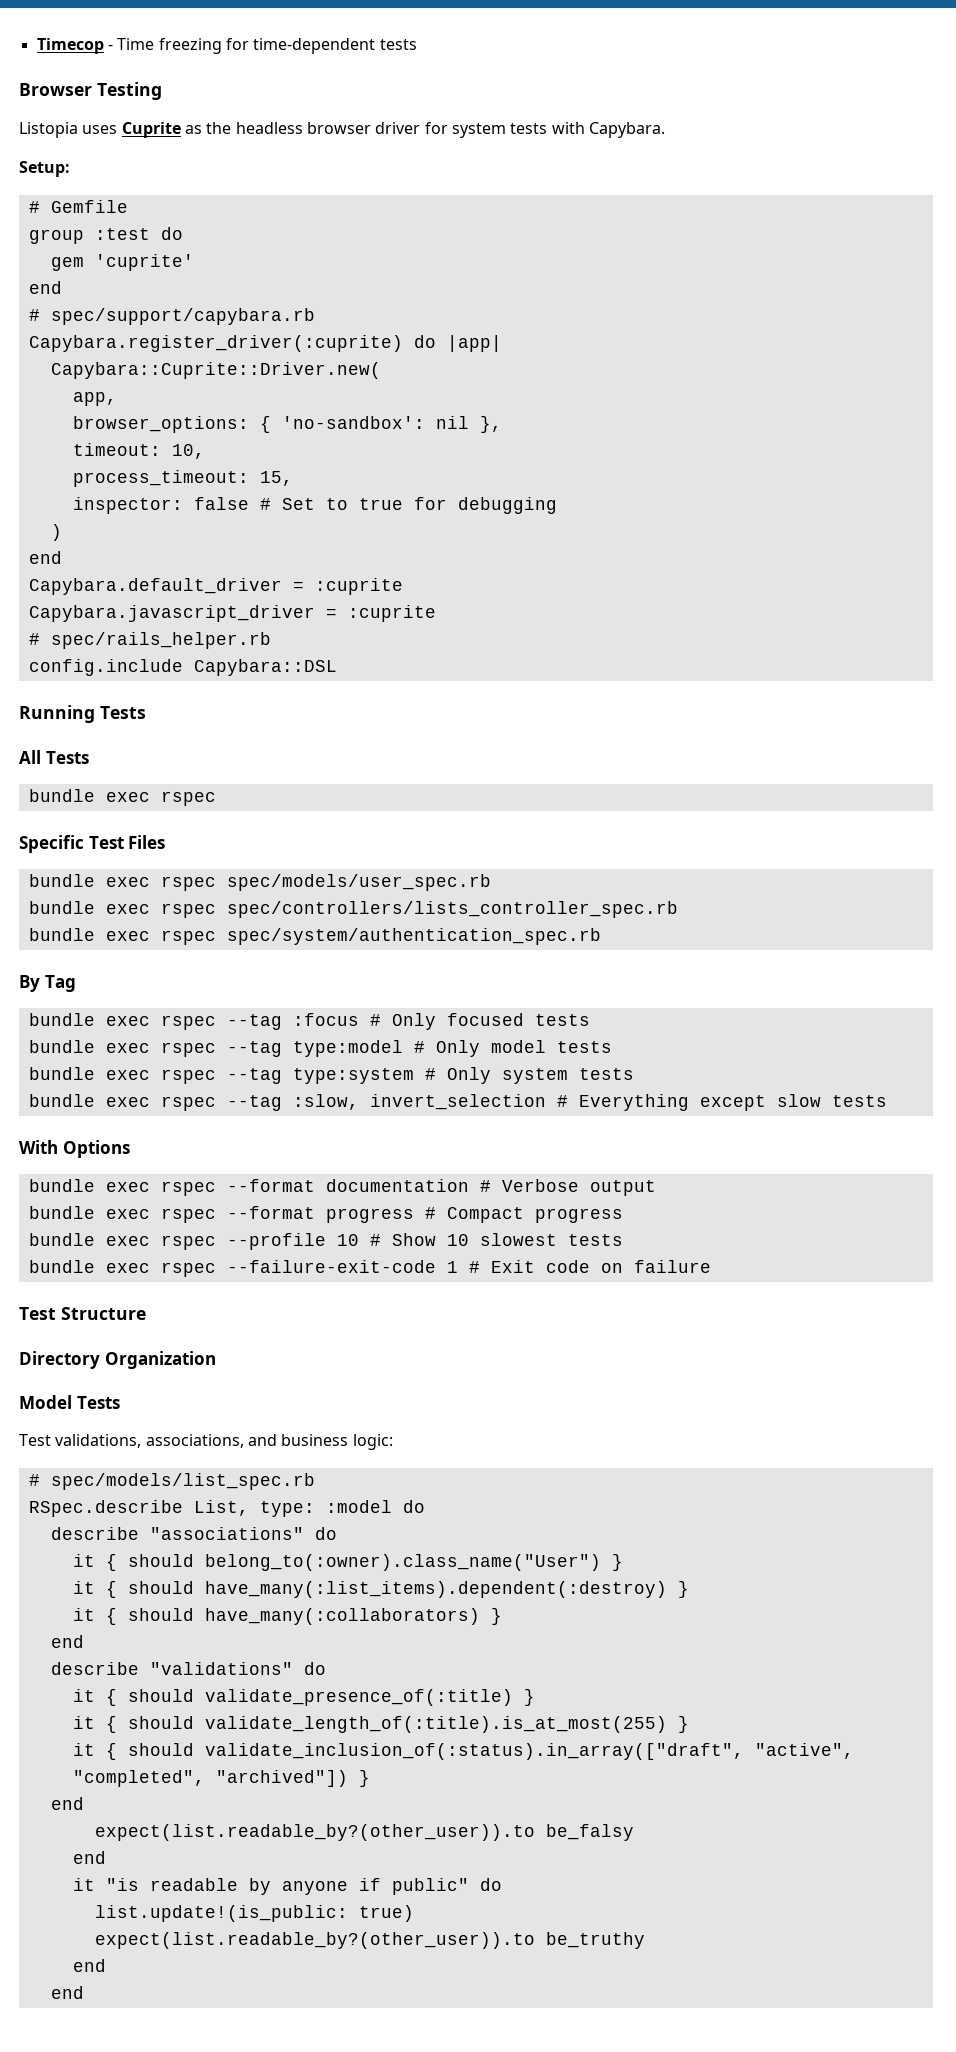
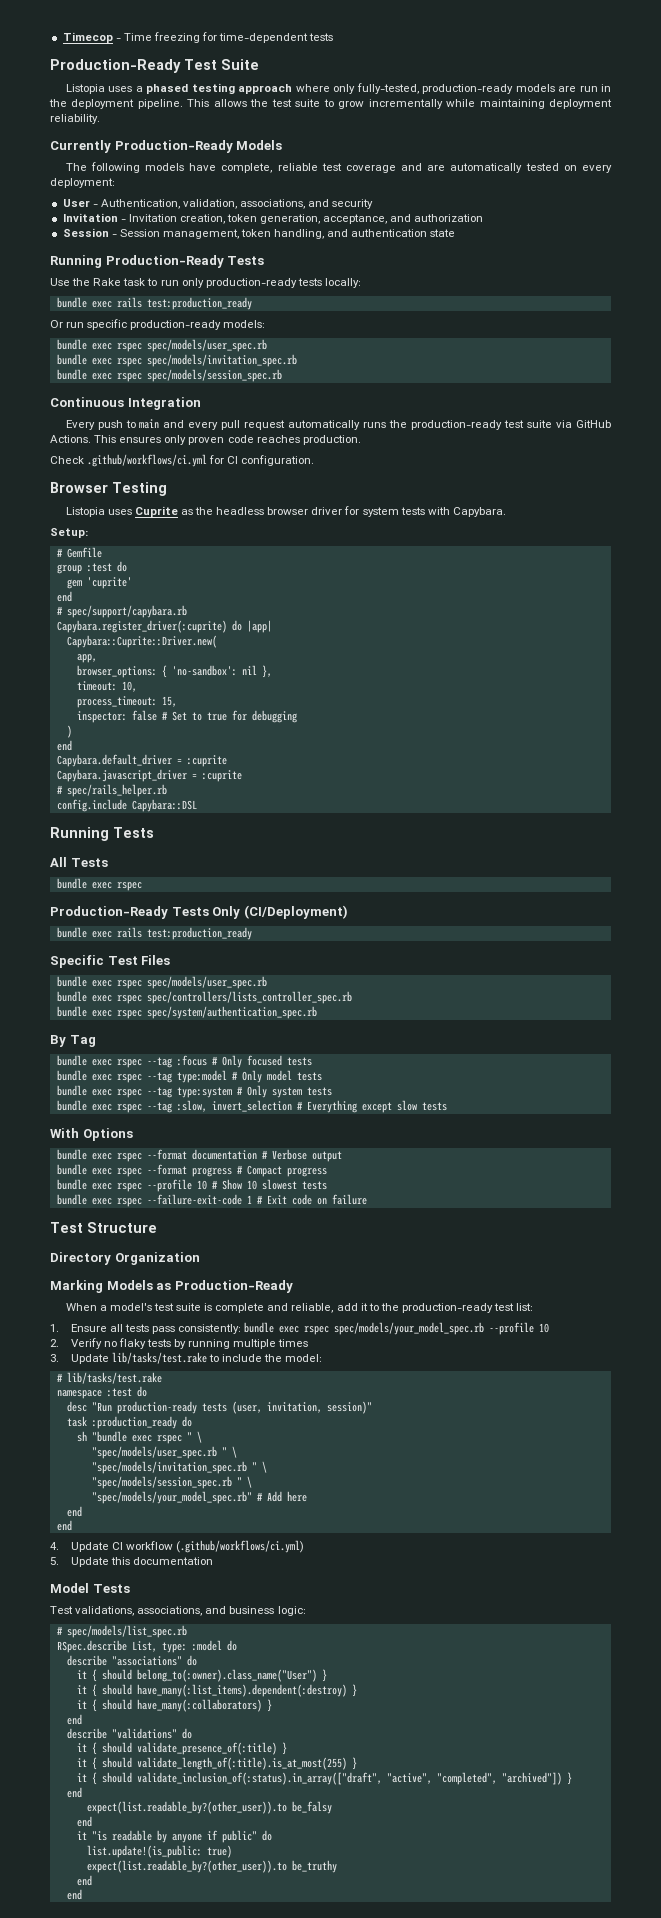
(417, 44) none -> [50,59,259,73] [65,83,611,94] [49,99,612,109] [50,114,100,124] [50,140,283,153] [65,162,612,173] [50,178,115,188] [62,199,374,209] [62,213,484,224] [62,228,456,239] [50,255,265,268] [50,278,361,288] [56,297,252,310] [50,319,266,330] [56,339,267,352] [56,354,297,367] [56,369,282,382] [50,397,201,410] [65,419,612,430] [50,435,361,445] [50,454,315,467] // Production-Ready Test Suite // Listopia uses a phased testing approach where only fully-tested, production-ready models are run in the deployment pipeline. This allows the test suite to grow incrementally while maintaining deployment reliability. // Currently Production-Ready Models // The following models have complete, reliable test coverage and are automatically tested on every deployment: // User - Authentication, validation, associations, and security // Invitation - Invitation creation, token generation, acceptance, and authorization // Session - Session management, token handling, and authentication state // Running Production-Ready Tests // Use the Rake task to run only production-ready tests locally: // bundle exec rails test:production_ready // Or run specific production-ready models: // bundle exec rspec spec/models/user_spec.rb // bundle exec rspec spec/models/invitation_spec.rb // bundle exec rspec spec/models/session_spec.rb // Continuous Integration // Every push to main and every pull request automatically runs the production-ready test suite via GitHub Actions. This ensures only proven code reaches production. // Check .github/workflows/ci.yml for CI configuration.
(216, 798) none -> [50,905,348,919] [56,927,252,940] // Production-Ready Tests Only (CI/Deployment) // bundle exec rails test:production_ready
(216, 1360) none -> [50,1280,293,1293] [65,1303,534,1313] [50,1322,550,1335] [50,1338,309,1349] [50,1352,323,1364] [56,1372,162,1384] [56,1386,147,1399] [66,1401,372,1414] [66,1416,192,1429] [76,1431,202,1444] [91,1446,237,1459] [91,1461,267,1474] [91,1476,252,1489] [91,1491,307,1504] [66,1506,82,1517] [56,1520,72,1531] [50,1540,304,1553] [50,1557,213,1567] // Marking Models as Production-Ready // When a model's test suite is complete and reliable, add it to the production-ready test list: // 1. Ensure all tests pass consistently: bundle exec rspec spec/models/your_model_spec.rb --profile 10 // 2. Verify no flaky tests by running multiple times // 3. Update lib/tasks/test.rake to include the model: // # lib/tasks/test.rake // namespace :test do // desc "Run production-ready tests (user, invitation, session)" // task :production_ready do // sh "bundle exec rspec " \ // "spec/models/user_spec.rb " \ // "spec/models/invitation_spec.rb " \ // "spec/models/session_spec.rb " \ // "spec/models/your_model_spec.rb" # Add here // end // end // 4. Update CI workflow (.github/workflows/ci.yml) // 5. Update this documentation

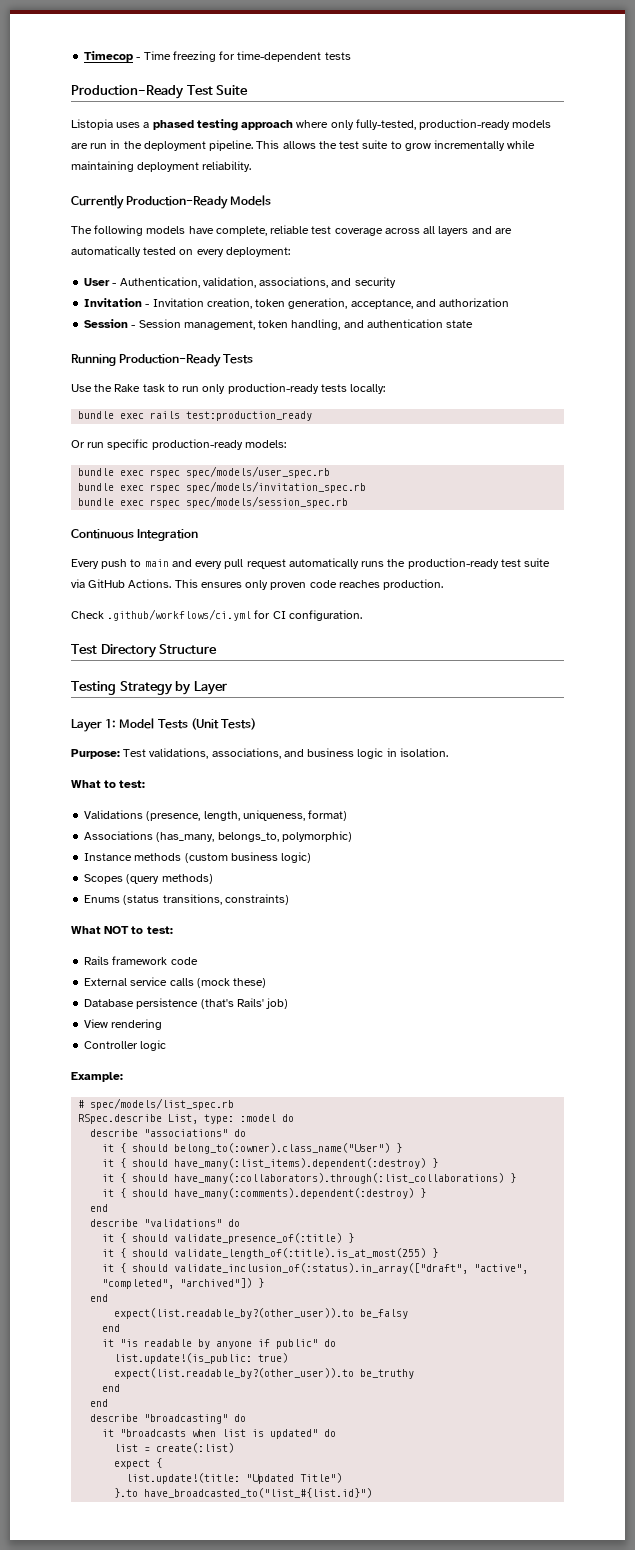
(396, 169) none -> [384,226,469,236] across all layers
[50,482,167,496] [65,506,506,517] [50,528,88,538] [56,547,102,558] [56,561,127,574] [66,577,132,589] [56,591,72,602] [56,605,187,618] [56,620,272,633] [66,635,217,648] [76,654,97,663] [76,665,272,678] [76,681,137,692] [76,696,177,708] [76,710,297,723] [66,725,72,738] [56,740,72,751] [56,754,227,767] [56,769,242,782] [56,784,167,797] [56,799,197,812] [50,827,154,841] [50,857,108,867] [56,878,142,891] [50,905,348,919] [56,927,252,940] [50,955,171,968] [56,976,267,989] [56,991,352,1004] [56,1006,317,1019] [50,1035,96,1047] [56,1055,312,1068] [56,1070,322,1083] [56,1085,332,1098] [56,1100,447,1113] [50,1128,133,1141] [56,1149,342,1162] [56,1164,327,1177] [56,1179,327,1192] [56,1194,367,1207] [50,1222,157,1233] [50,1252,200,1265] [50,1280,293,1293] [65,1303,534,1313] [50,1322,550,1335] [50,1338,309,1349] [50,1352,323,1364] [56,1372,162,1384] [56,1386,147,1399] [66,1401,372,1414] [66,1416,192,1429] [76,1431,202,1444] [91,1446,237,1459] [91,1461,267,1474] [91,1476,252,1489] [91,1491,307,1504] [66,1506,82,1517] [56,1520,72,1531] [50,1540,304,1553] [50,1557,213,1567] Browser Testing // Listopia uses Cuprite as the headless browser driver for system tests with Capybara. // Setup: // # Gemfile // group :test do // gem 'cuprite' // end // # spec/support/capybara.rb // Capybara.register_driver(:cuprite) do |app| // Capybara::Cuprite::Driver.new( // app, // browser_options: { 'no-sandbox': nil }, // timeout: 10, // process_timeout: 15, // inspector: false # Set to true for debugging // ) // end // Capybara.default_driver = :cuprite // Capybara.javascript_driver = :cuprite // # spec/rails_helper.rb // config.include Capybara::DSL // Running Tests // All Tests // bundle exec rspec // Production-Ready Tests Only (CI/Deployment) // bundle exec rails test:production_ready // Specific Test Files // bundle exec rspec spec/models/user_spec.rb // bundle exec rspec spec/controllers/lists_controller_spec.rb // bundle exec rspec spec/system/authentication_spec.rb // By Tag // bundle exec rspec --tag :focus # Only focused tests // bundle exec rspec --tag type:model # Only model tests // bundle exec rspec --tag type:system # Only system tests // bundle exec rspec --tag :slow, invert_selection # Everything except slow tests // With Options // bundle exec rspec --format documentation # Verbose output // bundle exec rspec --format progress # Compact progress // bundle exec rspec --profile 10 # Show 10 slowest tests // bundle exec rspec --failure-exit-code 1 # Exit code on failure // Test Structure // Directory Organization // Marking Models as Production-Ready // When a model's test suite is complete and reliable, add it to the production-ready test list: // 1. Ensure all tests pass consistently: bundle exec rspec spec/models/your_model_spec.rb --profile 10 // 2. Verify no flaky tests by running multiple times // 3. Update lib/tasks/test.rake to include the model: // # lib/tasks/test.rake // namespace :test do // desc "Run production-ready tests (user, invitation, session)" // task :production_ready do // sh "bundle exec rspec " \ // "spec/models/user_spec.rb " \ // "spec/models/invitation_spec.rb " \ // "spec/models/session_spec.rb " \ // "spec/models/your_model_spec.rb" # Add here // end // end // 4. Update CI workflow (.github/workflows/ci.yml) // 5. Update this documentation // -> [71,644,218,658] [71,681,227,695] [71,719,117,732] Test Directory Structure // Testing Strategy by Layer // Layer 1:
(130, 1588) // -> [190,718,257,730] [71,749,120,759] (Unit Tests) // Purpose:
[277,1606,306,1616] logic: -> [357,748,448,759] [71,780,146,788] [84,810,348,821] [84,831,352,842] [84,852,312,863] [84,874,213,884] [84,894,289,905] [71,926,173,934] [84,956,198,965] [84,977,267,988] [84,998,289,1009] [84,1019,163,1030] [84,1040,167,1051] [71,1072,123,1082] logic in isolation. // What to test: // Validations (presence, length, uniqueness, format) // Associations (has_many, belongs_to, polymorphic) // Instance methods (custom business logic) // Scopes (query methods) // Enums (status transitions, constraints) // What NOT to test: // Rails framework code // External service calls (mock these) // Database persistence (that's Rails' job) // View rendering // Controller logic // Example:
[136,1699,262,1712] have_many(:collaborators) -> [174,1173,517,1184] [102,1188,415,1199] have_many(:collaborators).through(:list_collaborations) } // it { should have_many(:comments).dependent(:destroy)
(82, 1894) none -> [90,1414,247,1424] [102,1429,337,1439] [114,1443,235,1453] [114,1458,163,1469] [126,1473,343,1484] [114,1488,373,1498] // describe "broadcasting" do // it "broadcasts when list is updated" do // list = create(:list) // expect { // list.update!(title: "Updated Title") // }.to have_broadcasted_to("list_#{list.id}")

